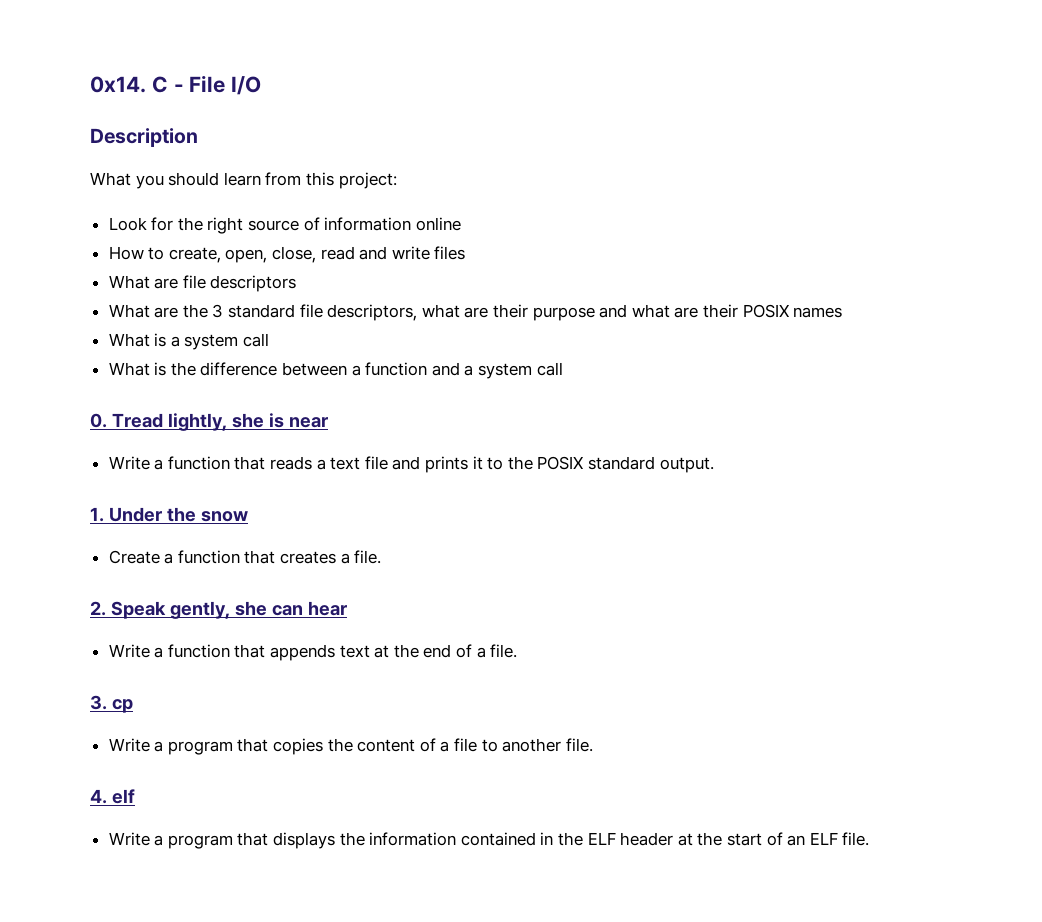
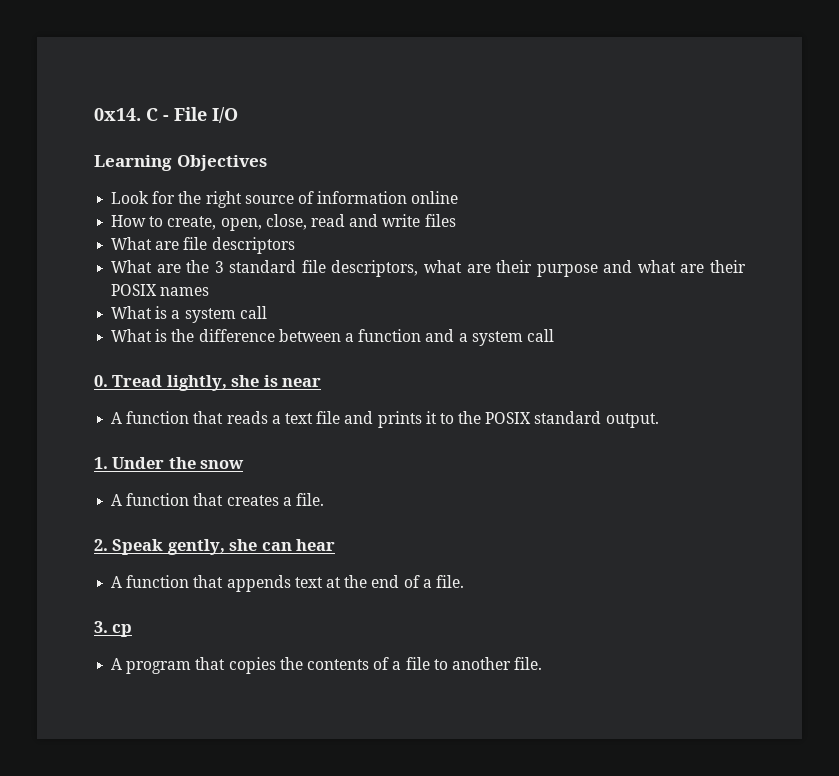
[90,128,198,147] [90,172,397,189] Description // What you should learn from this project: -> [94,155,267,171] Learning Objectives
[108,456,164,470] Write a -> [111,412,123,424] A
[108,550,174,564] Create a -> [111,494,123,506] A
[108,644,164,658] Write a -> [111,576,123,588] A
[108,738,164,752] Write a -> [111,658,123,670] A
[357,739,416,752] content -> [306,659,369,670] contents
[90,789,135,804] [108,832,870,849] // 4. elf // Write a program that displays the information contained in the ELF header at the start of an ELF file. -> (543, 663) none

